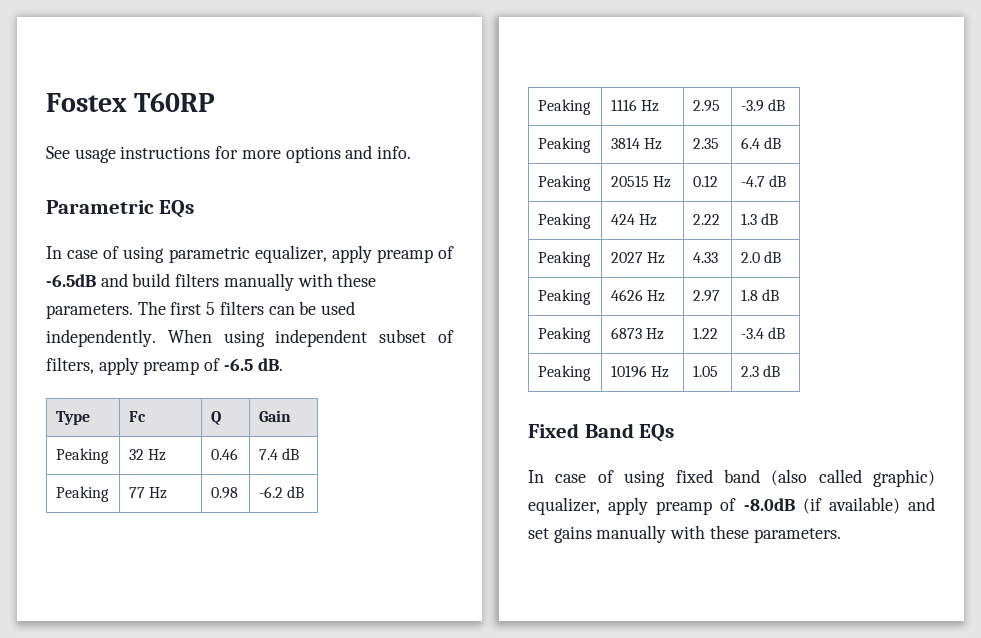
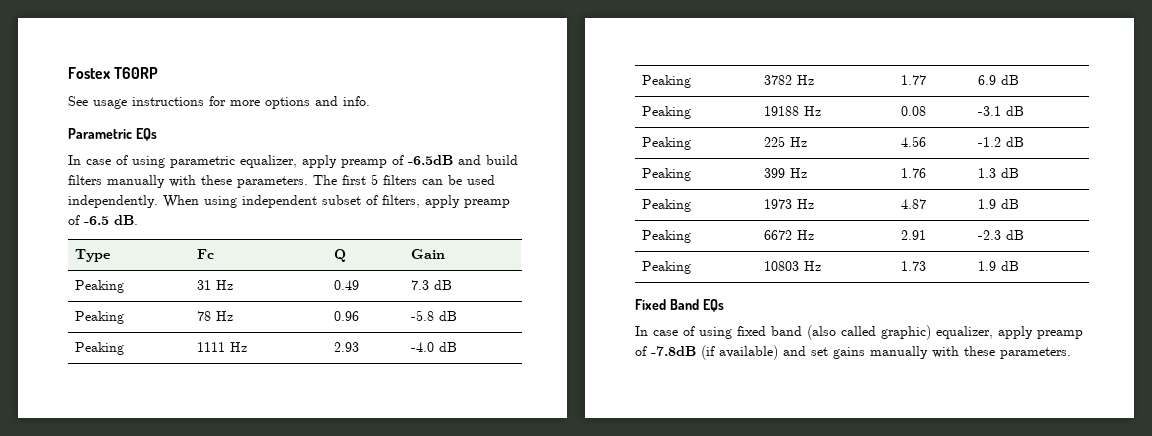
[129,449,167,461] [211,448,239,460] [259,448,300,460] [56,486,110,502] [129,487,168,499] [211,487,239,499] [259,486,305,498] [538,99,592,115] [611,99,660,112] [693,100,721,112] [741,99,786,112] [538,137,592,153] [611,137,663,150] [693,138,720,149] [741,137,782,149] [538,175,592,191] [611,175,672,188] [693,175,719,187] [741,175,787,187] [538,213,592,229] [611,214,658,226] [693,214,721,225] 32 Hz | 0.46 | 7.4 dB // Peaking | 77 Hz | 0.98 | -6.2 dB // Peaking | 1116 Hz | 2.95 | -3.9 dB // Peaking | 3814 Hz | 2.35 | 6.4 dB // Peaking | 20515 Hz | 0.12 | -4.7 dB // Peaking | 424 Hz | 2.22 -> [197,280,234,290] [334,280,360,290] [411,280,453,290] [75,311,125,324] [197,311,234,321] [334,311,360,321] [411,310,458,321] [75,342,125,355] [197,342,248,352] [334,342,360,352] [411,342,458,352] [642,75,692,88] [764,75,815,85] [901,75,927,85] [978,75,1020,85] [642,106,692,119] [764,106,822,116] [901,106,927,116] [978,106,1025,116] [642,137,692,150] [764,136,808,147] [901,136,927,147] [978,137,1025,147] [642,168,692,181] [764,168,808,178] [901,168,927,178] 31 Hz | 0.49 | 7.3 dB // Peaking | 78 Hz | 0.96 | -5.8 dB // Peaking | 1111 Hz | 2.93 | -4.0 dB // Peaking | 3782 Hz | 1.77 | 6.9 dB // Peaking | 19188 Hz | 0.08 | -3.1 dB // Peaking | 225 Hz | 4.56 | -1.2 dB // Peaking | 399 Hz | 1.76
[611,252,666,264] [693,252,719,263] [741,251,782,263] [538,289,592,305] [611,289,666,302] [693,290,721,302] [741,289,780,301] [538,327,592,343] [611,327,665,340] [693,327,719,339] [741,327,786,339] [538,365,592,381] [611,365,670,378] [693,365,719,377] [741,366,760,377] 2027 Hz | 4.33 | 2.0 dB // Peaking | 4626 Hz | 2.97 | 1.8 dB // Peaking | 6873 Hz | 1.22 | -3.4 dB // Peaking | 10196 Hz | 1.05 | 2.3 -> [764,199,815,209] [901,199,927,209] [978,199,1020,209] [642,230,692,243] [764,230,815,240] [901,230,927,240] [978,230,1025,240] [642,261,692,274] [764,261,822,271] [901,261,927,271] [978,261,997,271] 1973 Hz | 4.87 | 1.9 dB // Peaking | 6672 Hz | 2.91 | -2.3 dB // Peaking | 10803 Hz | 1.73 | 1.9
[743,498,795,511] -8.0dB -> [651,346,696,356] -7.8dB

